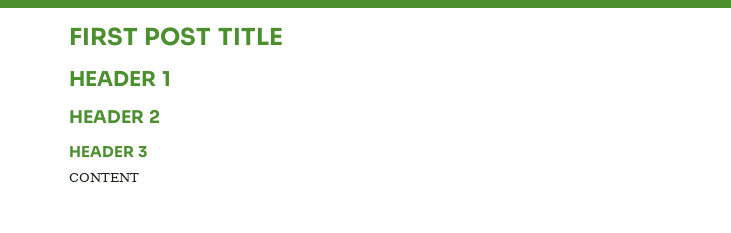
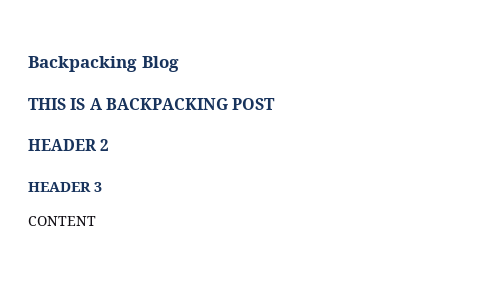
[69,27,283,46] [69,70,171,87] FIRST POST TITLE // HEADER 1 -> [28,56,179,72] [28,98,276,110] Backpacking Blog // THIS IS A BACKPACKING POST

